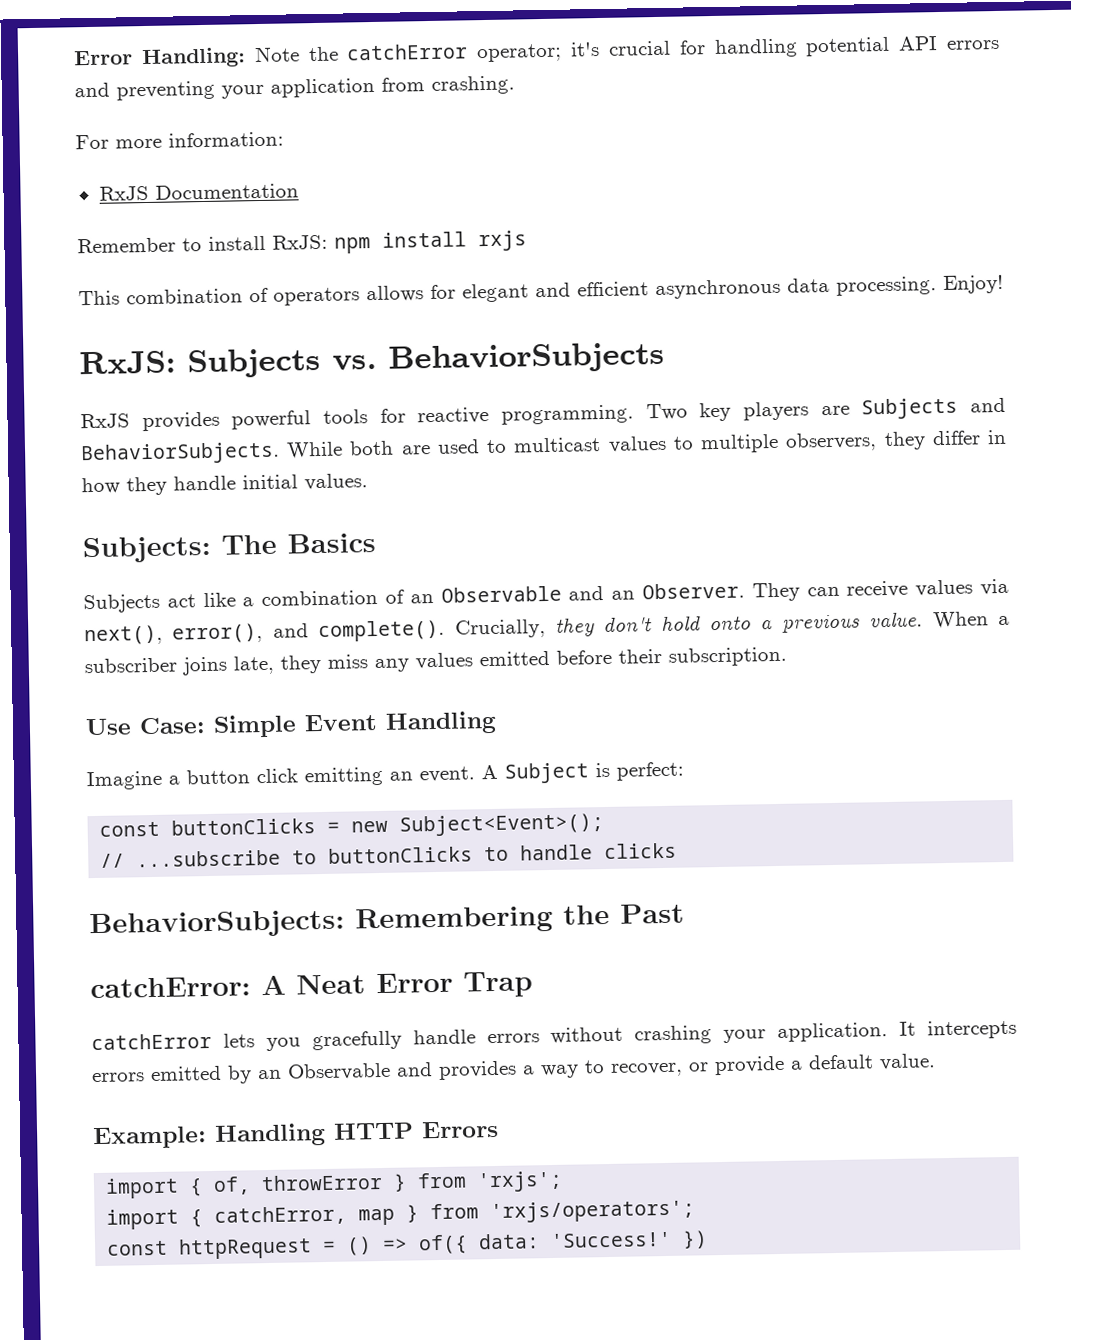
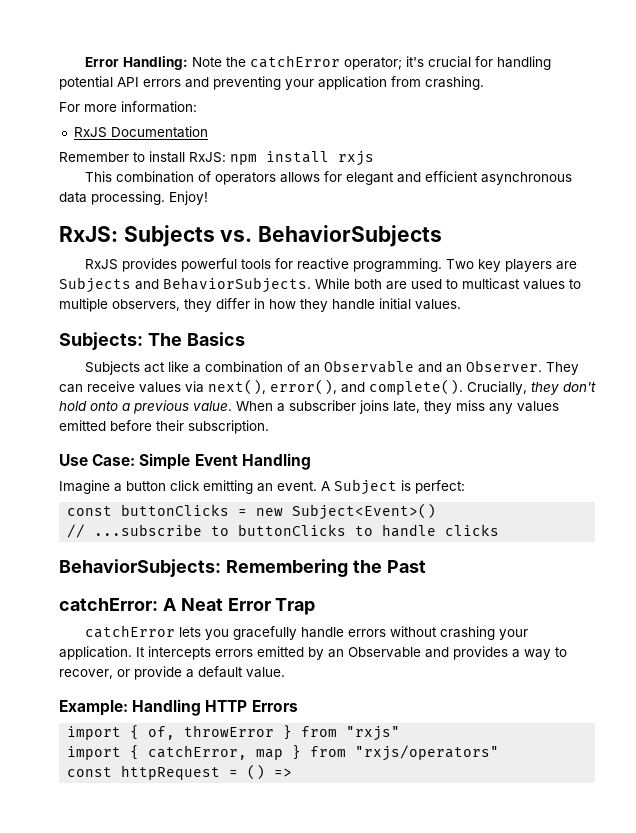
[399,813,605,837] Subject<Event>(); -> [292,503,437,520] Subject<Event>()
[477,1170,564,1193] 'rxjs'; -> [346,726,401,741] "rxjs"
[490,1199,696,1224] 'rxjs/operators'; -> [355,745,500,761] "rxjs/operators"
[418,1230,709,1255] of({ data: 'Success!' }) -> (293, 772) none

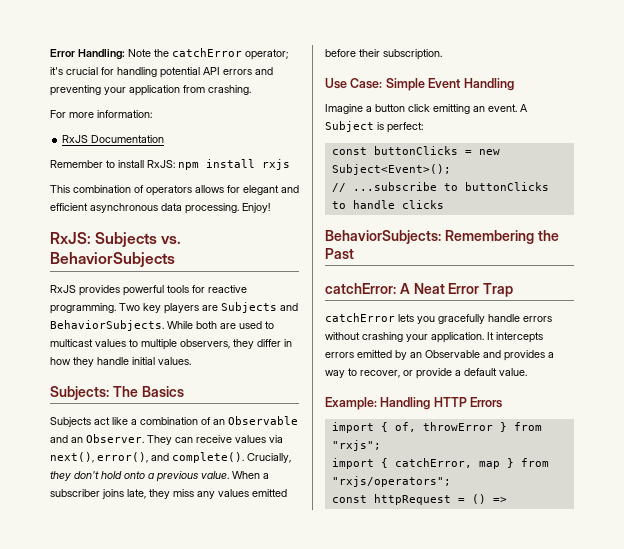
[292,503,437,520] Subject<Event>() -> [331,164,451,175] Subject<Event>();
[346,726,401,741] "rxjs" -> [331,440,381,451] "rxjs";
[355,745,500,761] "rxjs/operators" -> [331,476,451,487] "rxjs/operators";

